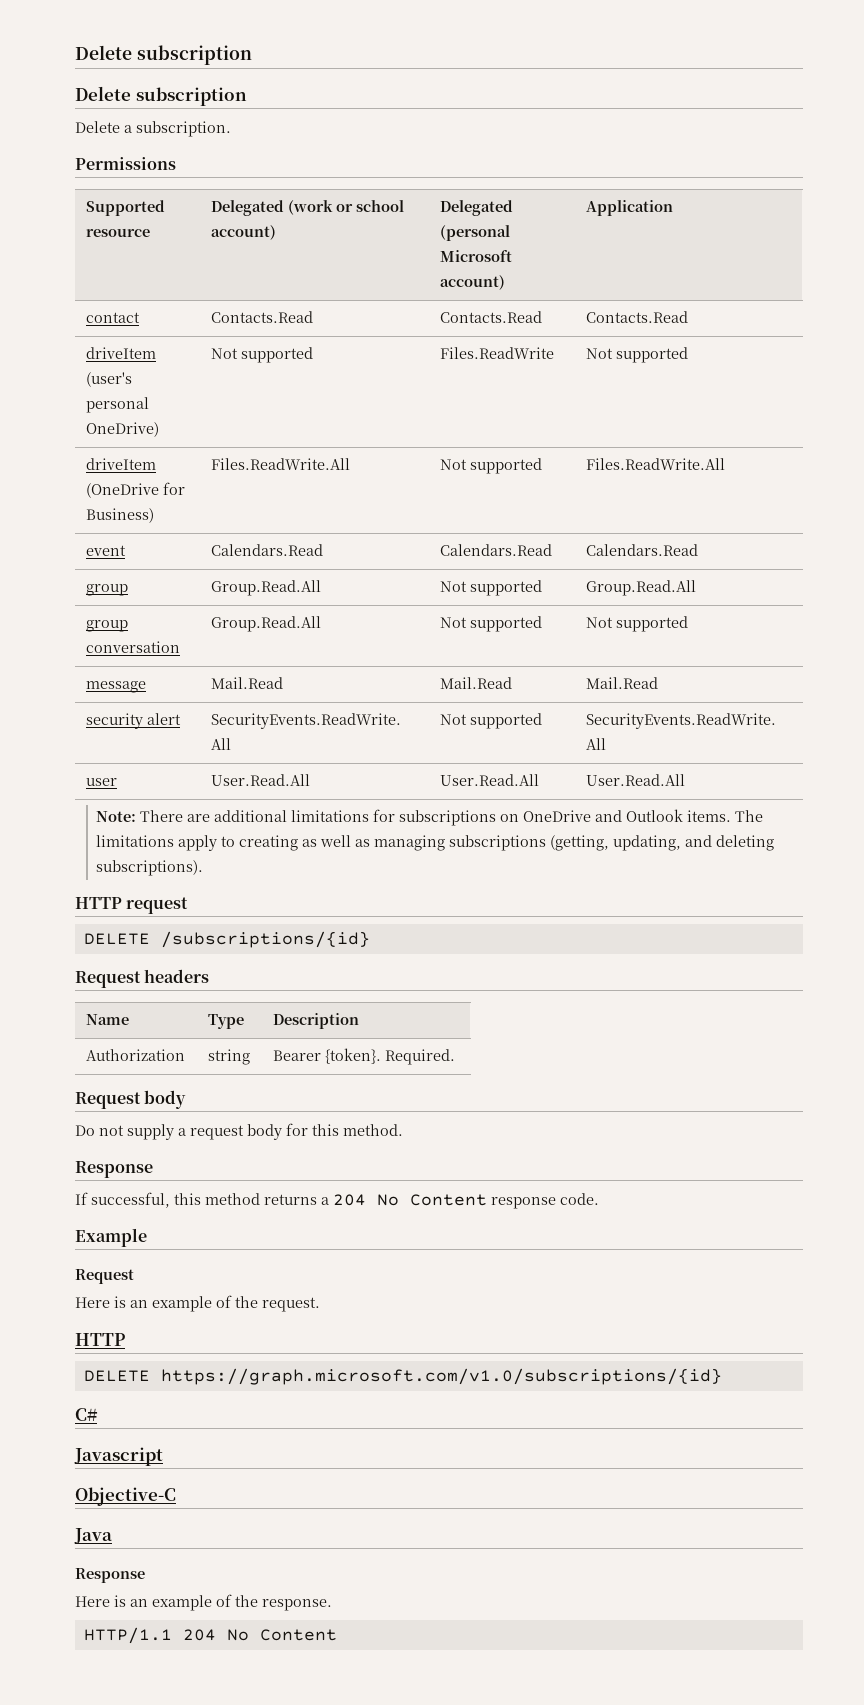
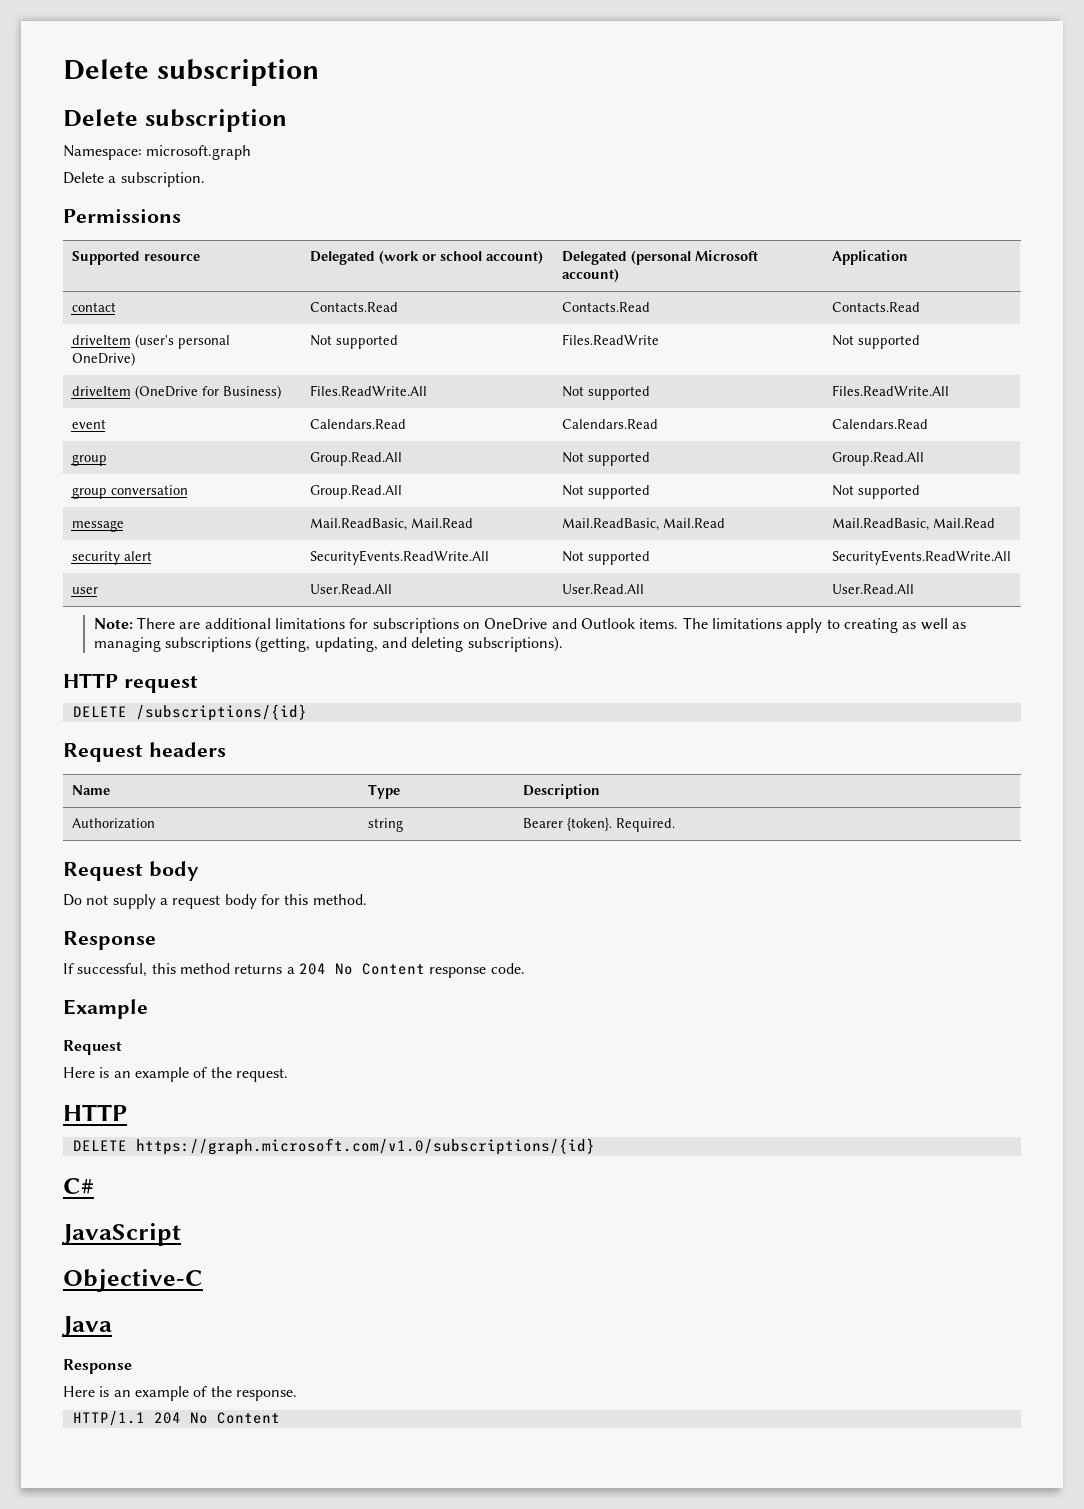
(247, 96) none -> [63,145,252,160] // Namespace: microsoft.graph
[211,677,284,689] [440,677,513,689] Mail.Read | Mail.Read | -> [309,518,473,531] [561,518,725,531] [831,518,929,531] Mail.ReadBasic, Mail.Read | Mail.ReadBasic, Mail.Read | Mail.ReadBasic,
[74,1447,163,1466] Javascript -> [61,1223,181,1246] JavaScript

